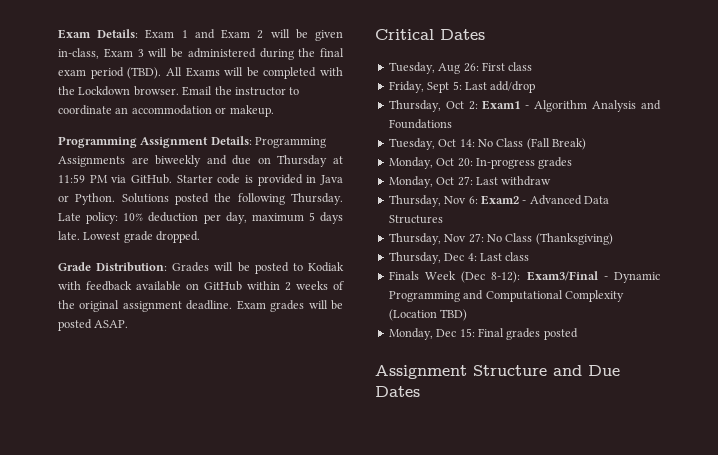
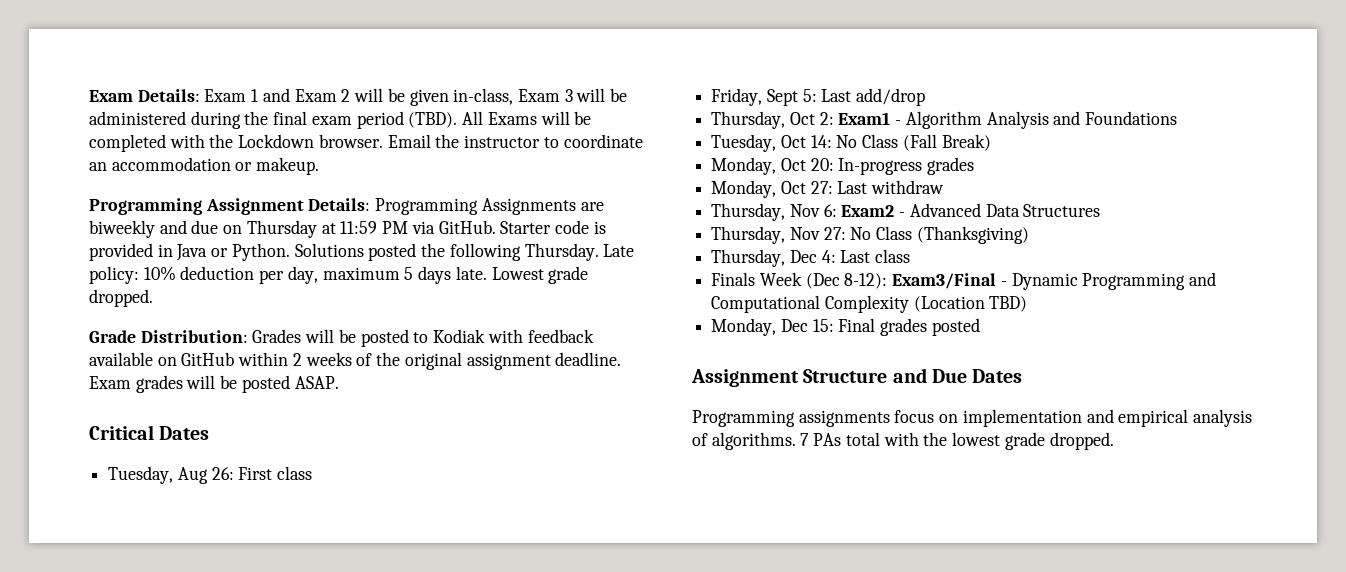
(420, 391) none -> [692,409,1253,427] [692,432,1114,450] // Programming assignments focus on implementation and empirical analysis of algorithms. 7 PAs total with the lowest grade dropped.

